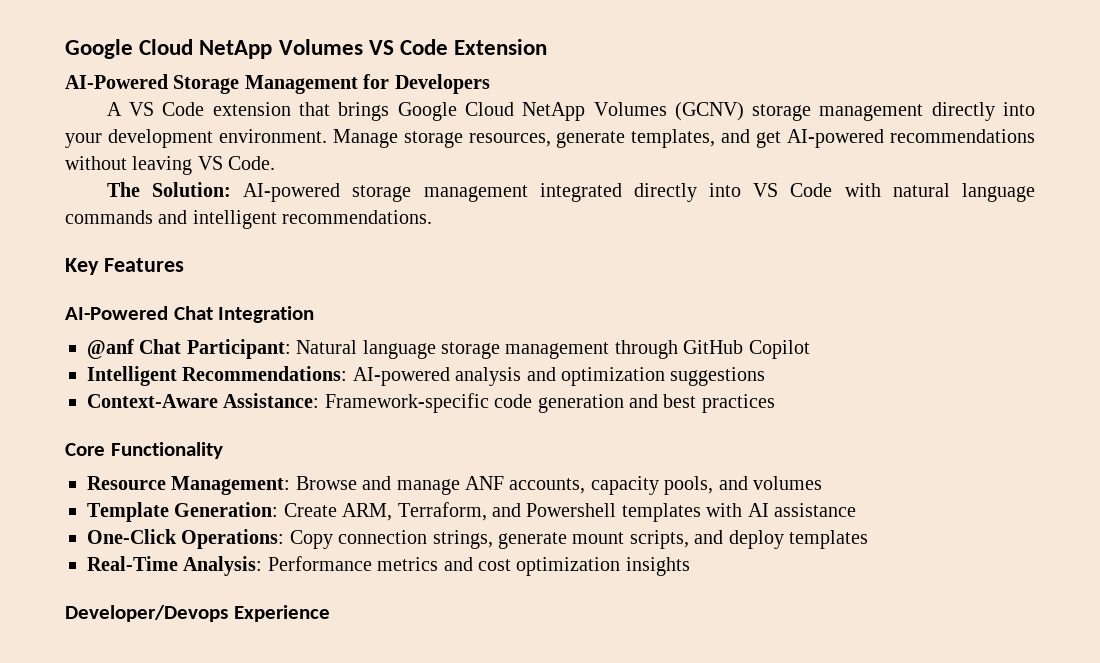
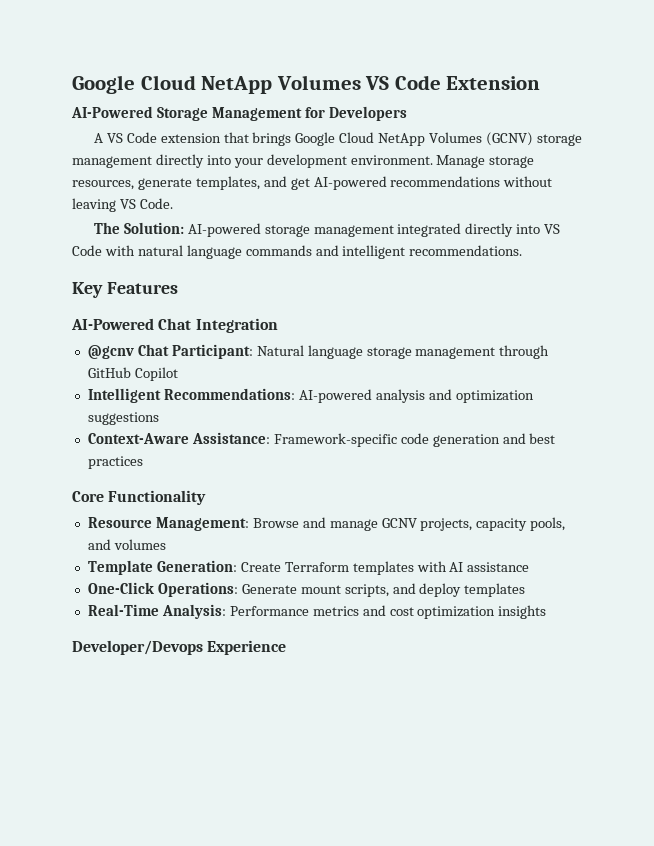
[87,339,134,359] @anf -> [87,345,134,359] @gcnv
[464,476,586,494] ANF accounts, -> [381,518,473,531] GCNV projects,
[342,502,617,521] ARM, Terraform, and Powershell -> [284,562,349,572] Terraform
[289,530,567,549] Copy connection strings, generate -> [241,584,297,594] Generate

